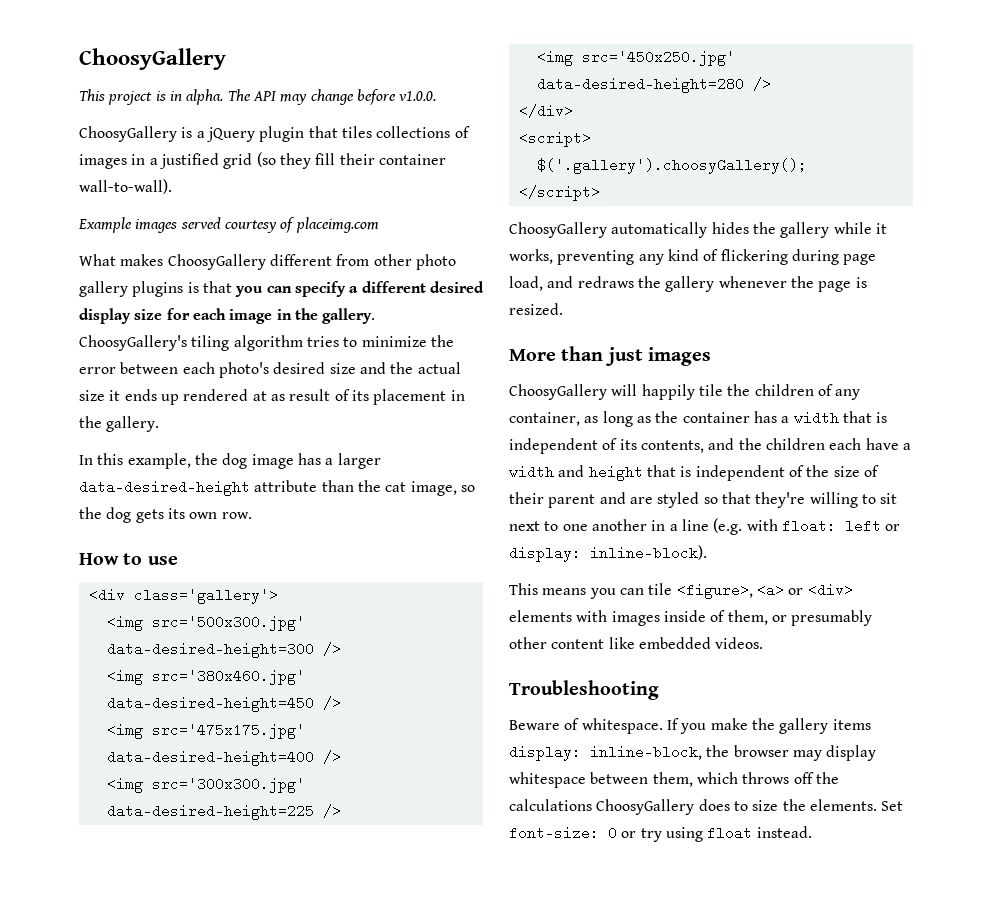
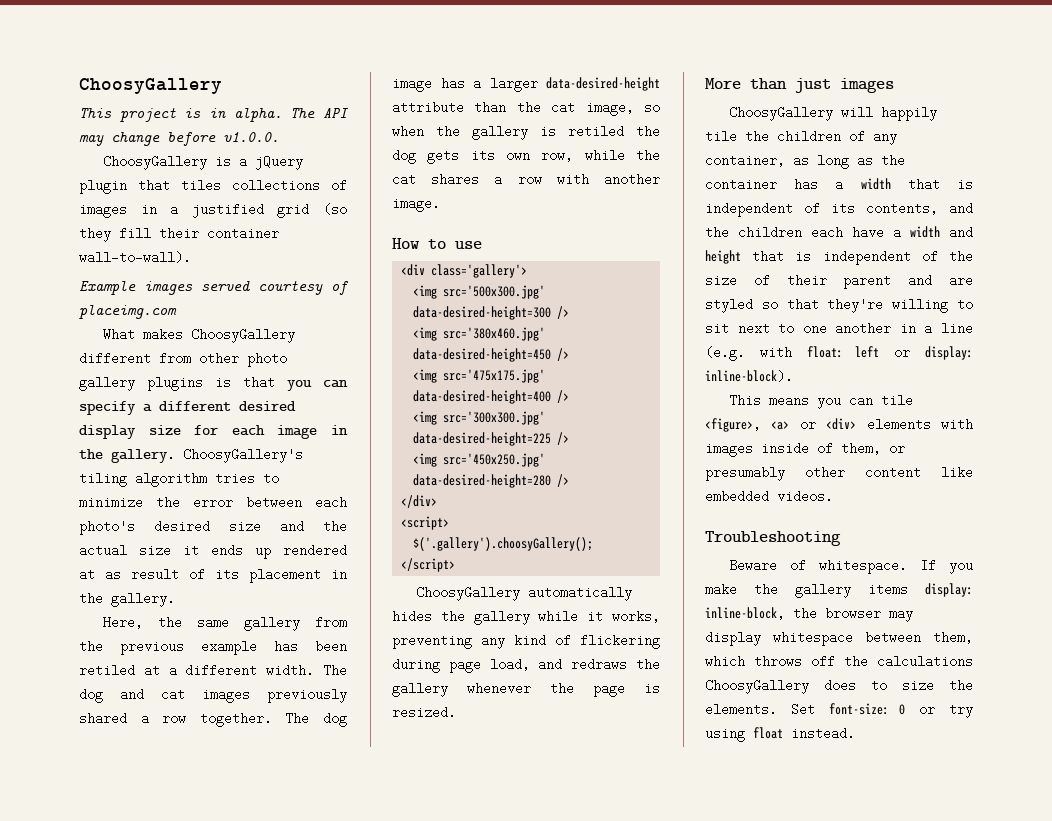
[79,453,218,469] In this example, the -> [102,616,347,631] [79,640,347,655] [79,664,347,677] [79,688,347,703] [79,712,310,727] Here, the same gallery from the previous example has been retiled at a different width. The dog and cat images previously shared a row together. The
(475, 488) none -> [392,125,624,140] when the gallery is retiled
[221,512,252,519] row. -> [541,149,660,162] [392,173,660,186] [392,197,440,212] row, while the cat shares a row with another image.

